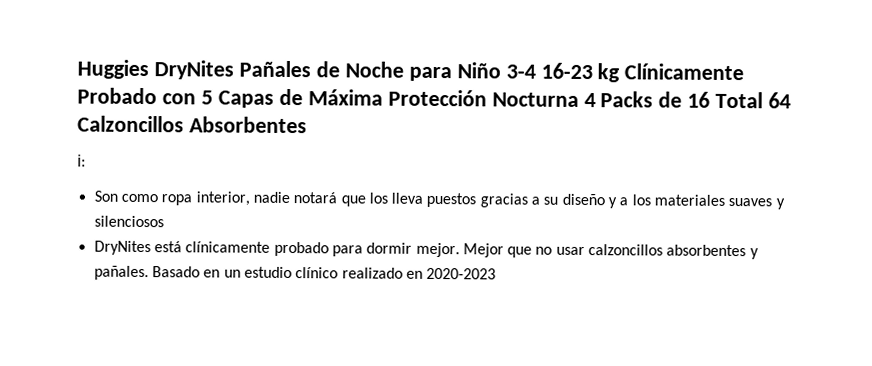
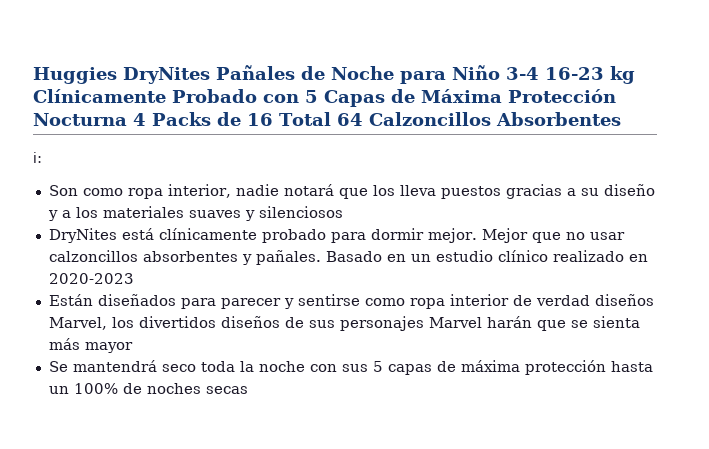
(497, 273) none -> [48,294,654,309] [48,316,640,331] [48,338,133,353] [48,360,653,375] [48,383,248,394] // Están diseñados para parecer y sentirse como ropa interior de verdad diseños Marvel, los divertidos diseños de sus personajes Marvel harán que se sienta más mayor // Se mantendrá seco toda la noche con sus 5 capas de máxima protección hasta un 100% de noches secas

